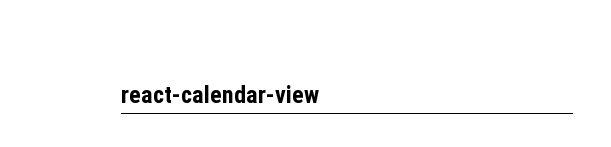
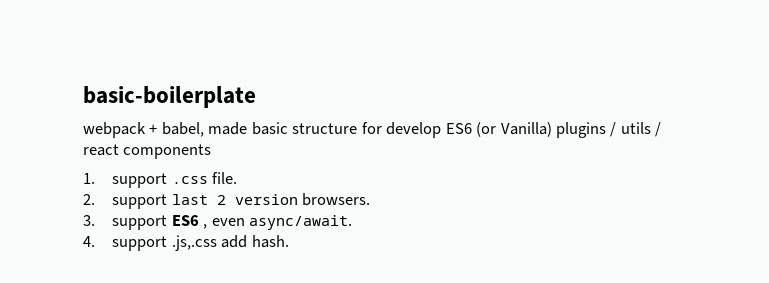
[121,85,319,103] react-calendar-view -> [83,86,256,108] [83,122,662,138] [83,144,212,159] [83,172,238,188] [83,193,371,209] [83,215,353,230] [83,235,289,251] basic-boilerplate // webpack + babel, made basic structure for develop ES6 (or Vanilla) plugins / utils / react components // 1. support .css file. // 2. support last 2 version browsers. // 3. support ES6 , even async/await. // 4. support .js,.css add hash.

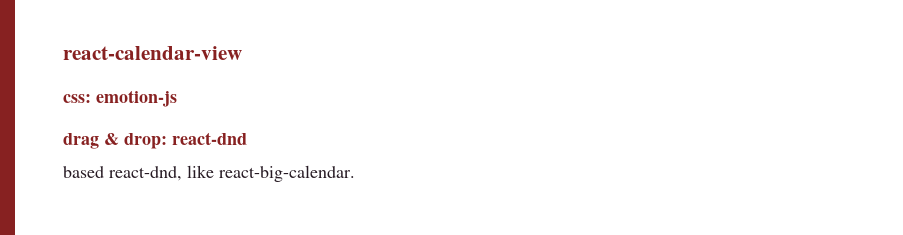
[83,86,256,108] [83,122,662,138] [83,144,212,159] [83,172,238,188] [83,193,371,209] [83,215,353,230] [83,235,289,251] basic-boilerplate // webpack + babel, made basic structure for develop ES6 (or Vanilla) plugins / utils / react components // 1. support .css file. // 2. support last 2 version browsers. // 3. support ES6 , even async/await. // 4. support .js,.css add hash. -> [63,46,242,60] [63,90,177,107] [63,132,247,149] [63,165,355,182] react-calendar-view // css: emotion-js // drag & drop: react-dnd // based react-dnd, like react-big-calendar.

